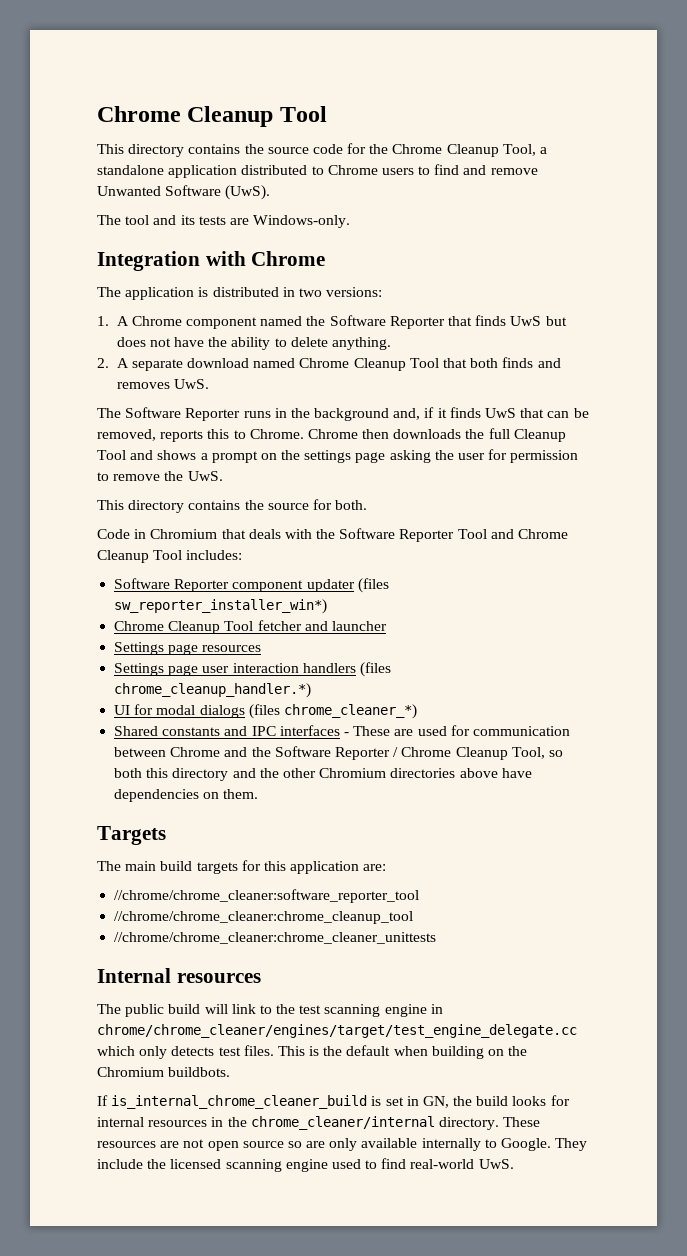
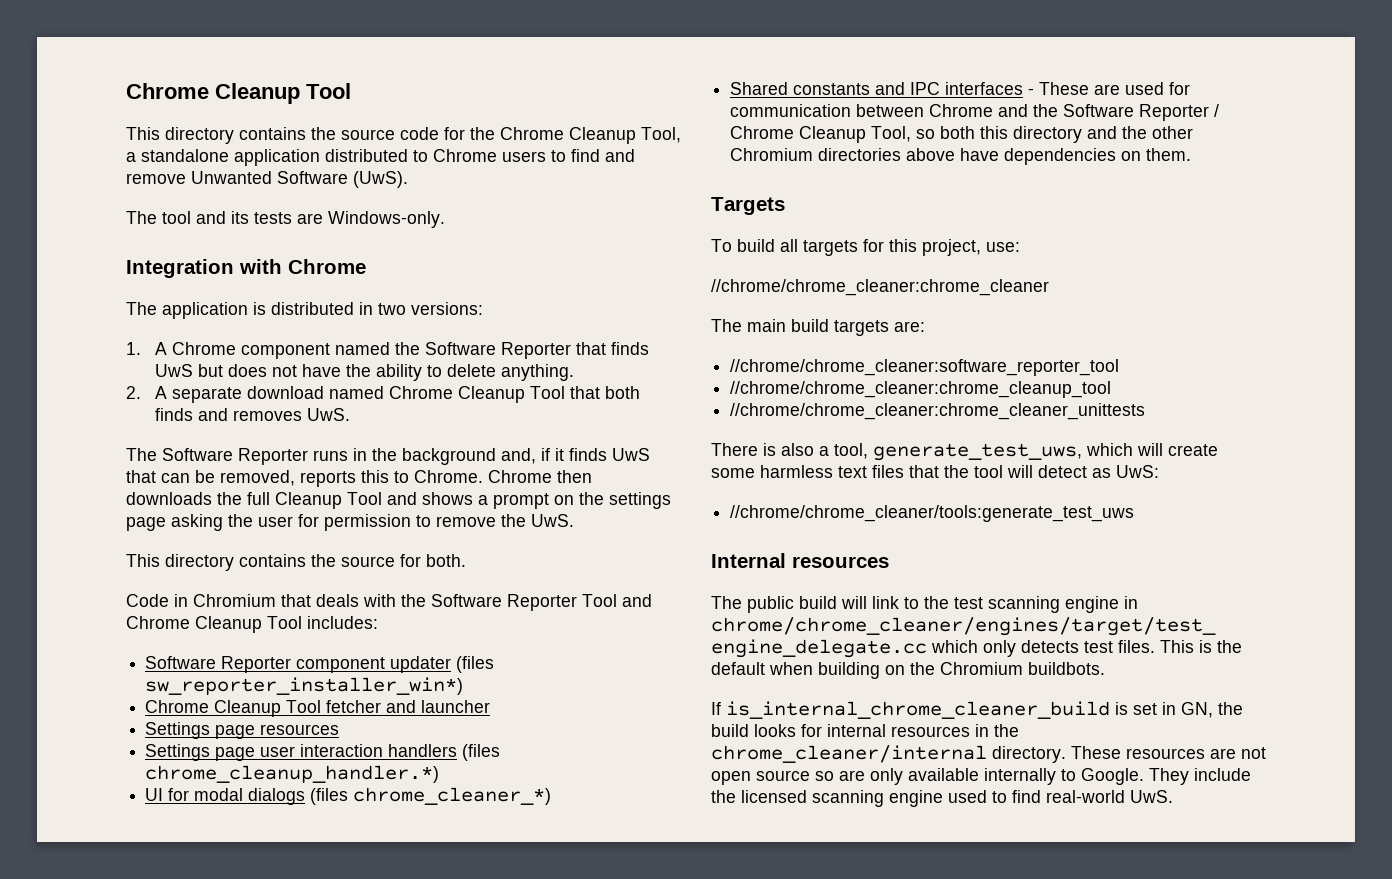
(166, 835) none -> [711,239,1020,256] [711,279,1049,296] // To build all targets for this project, use: // //chrome/chrome_cleaner:chrome_cleaner
[241,860,360,874] for this application -> (889, 328) none
(437, 938) none -> [711,443,1218,461] [711,465,1159,478] [730,505,1135,522] // There is also a tool, generate_test_uws, which will create some harmless text files that the tool will detect as UwS: // //chrome/chrome_cleaner/tools:generate_test_uws

